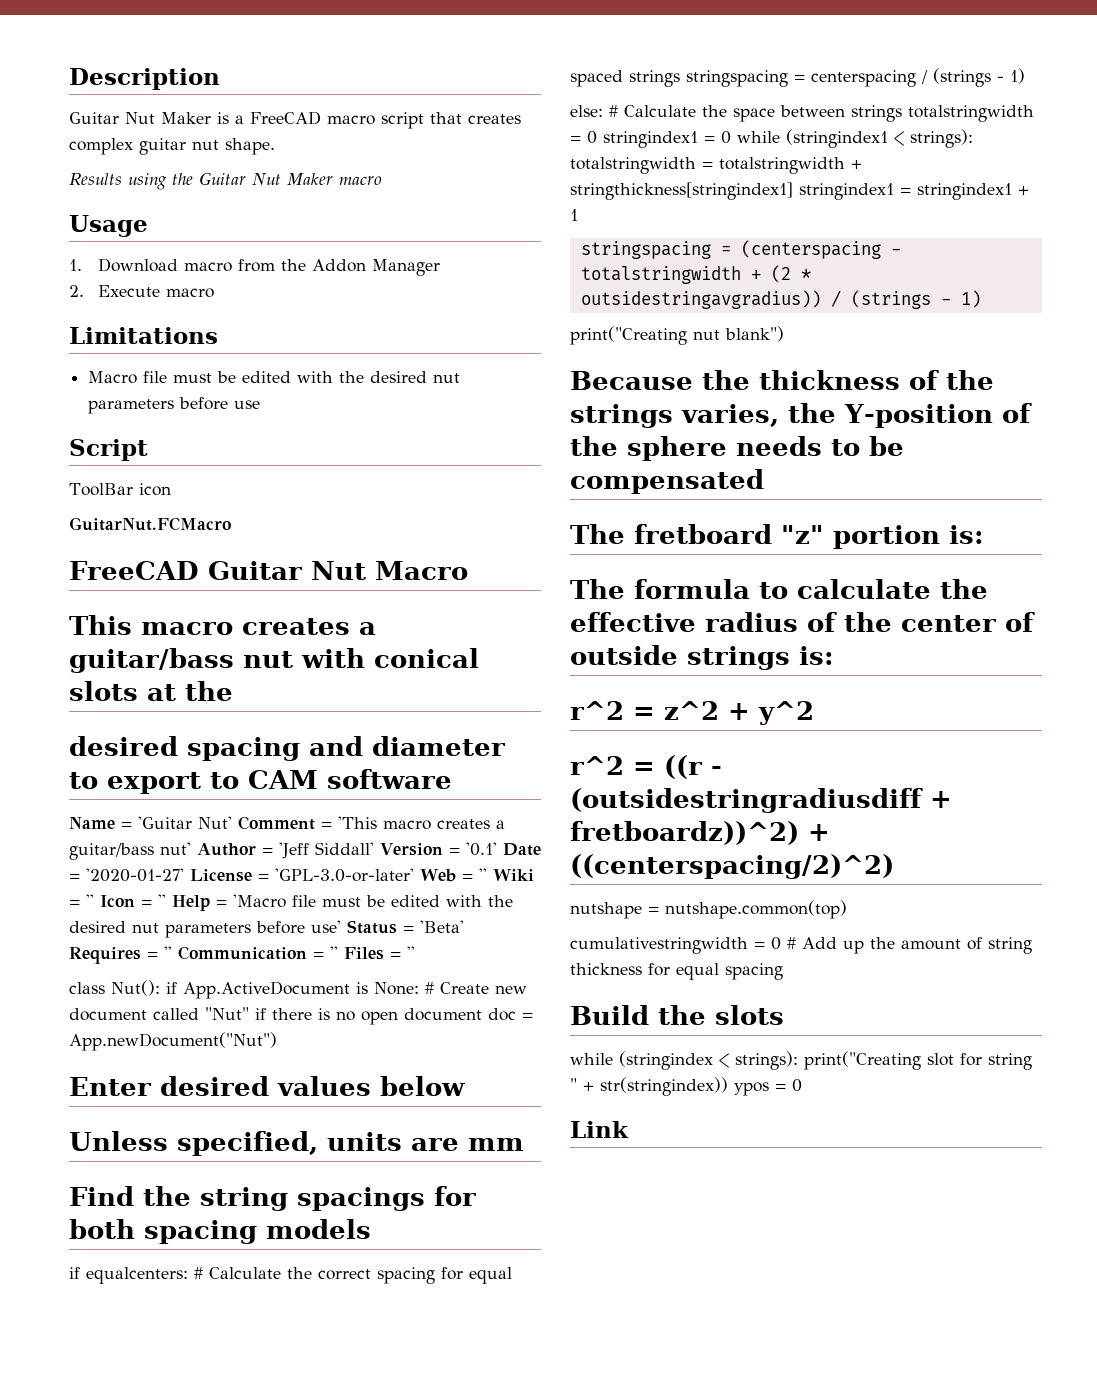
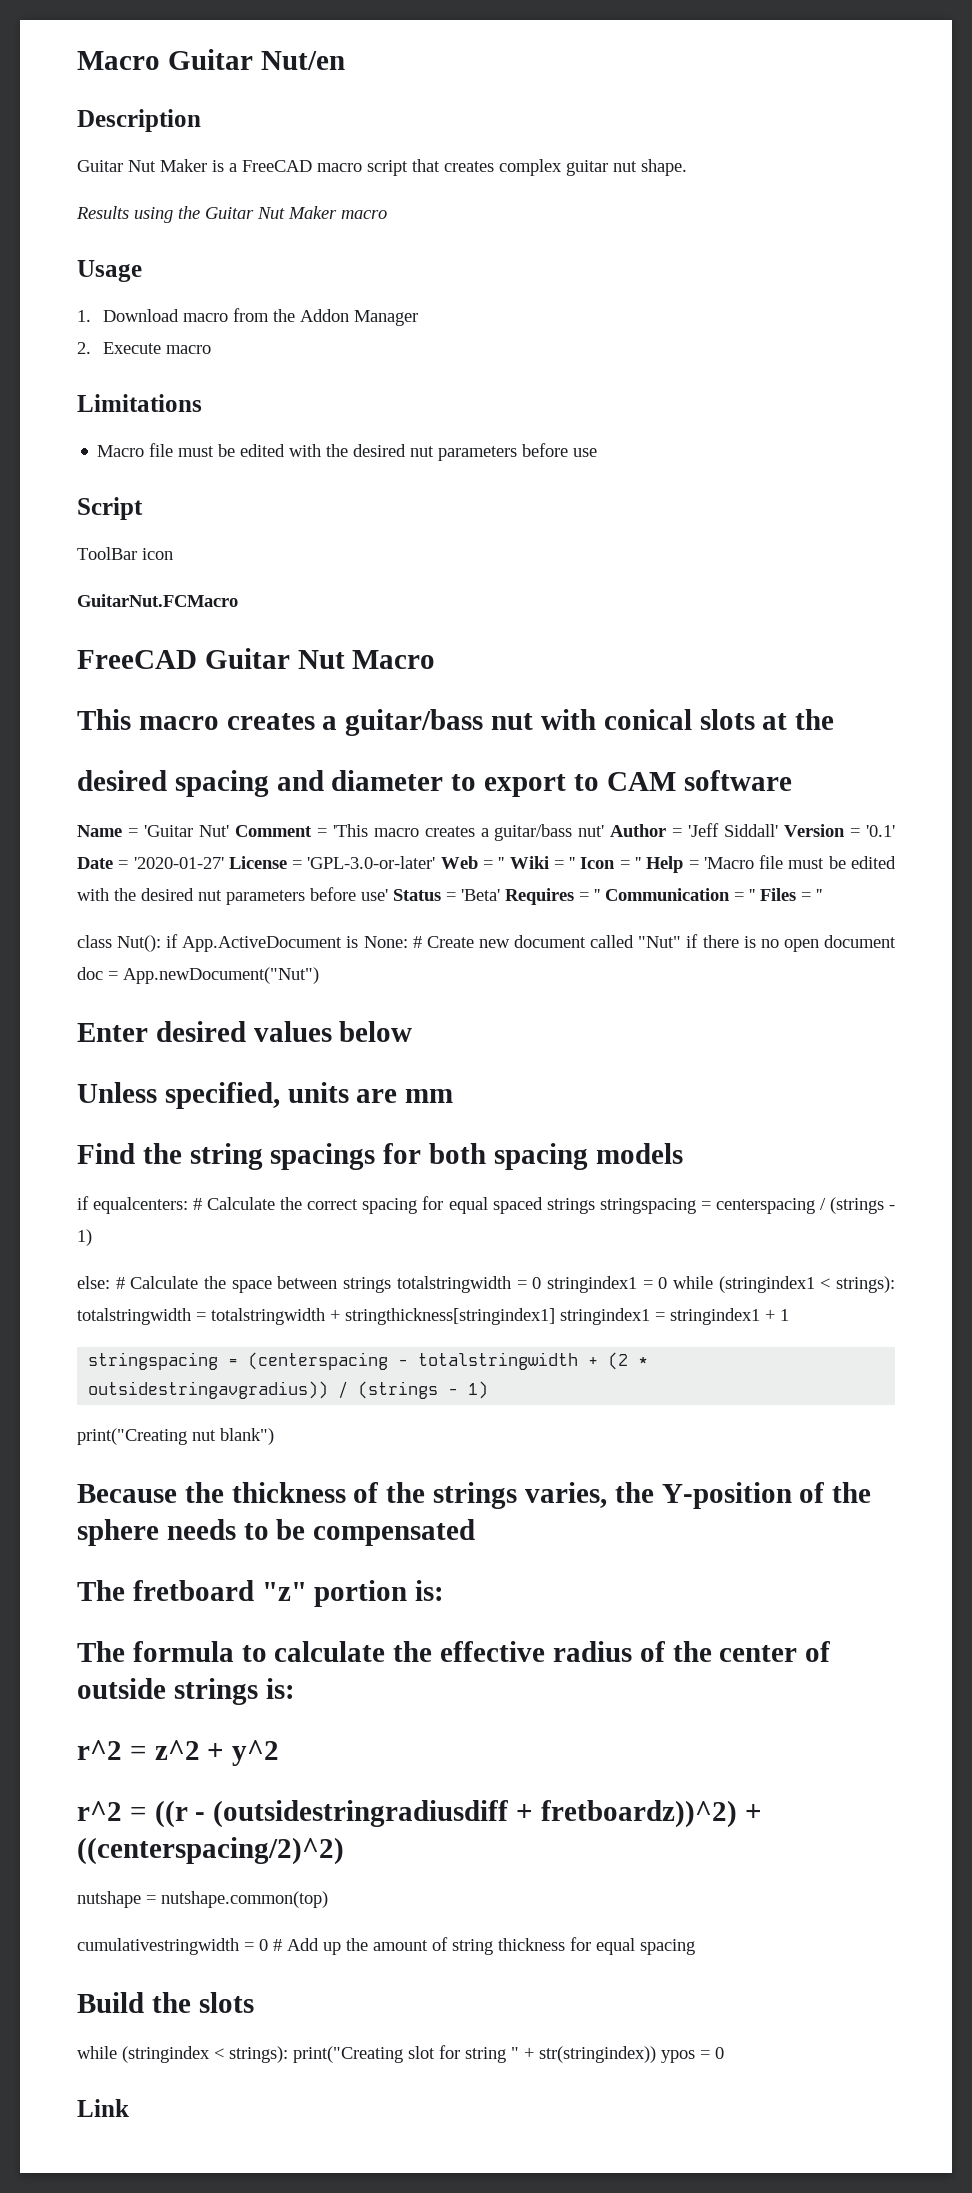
(69, 79) none -> [77,49,345,70] Macro Guitar Nut/en //

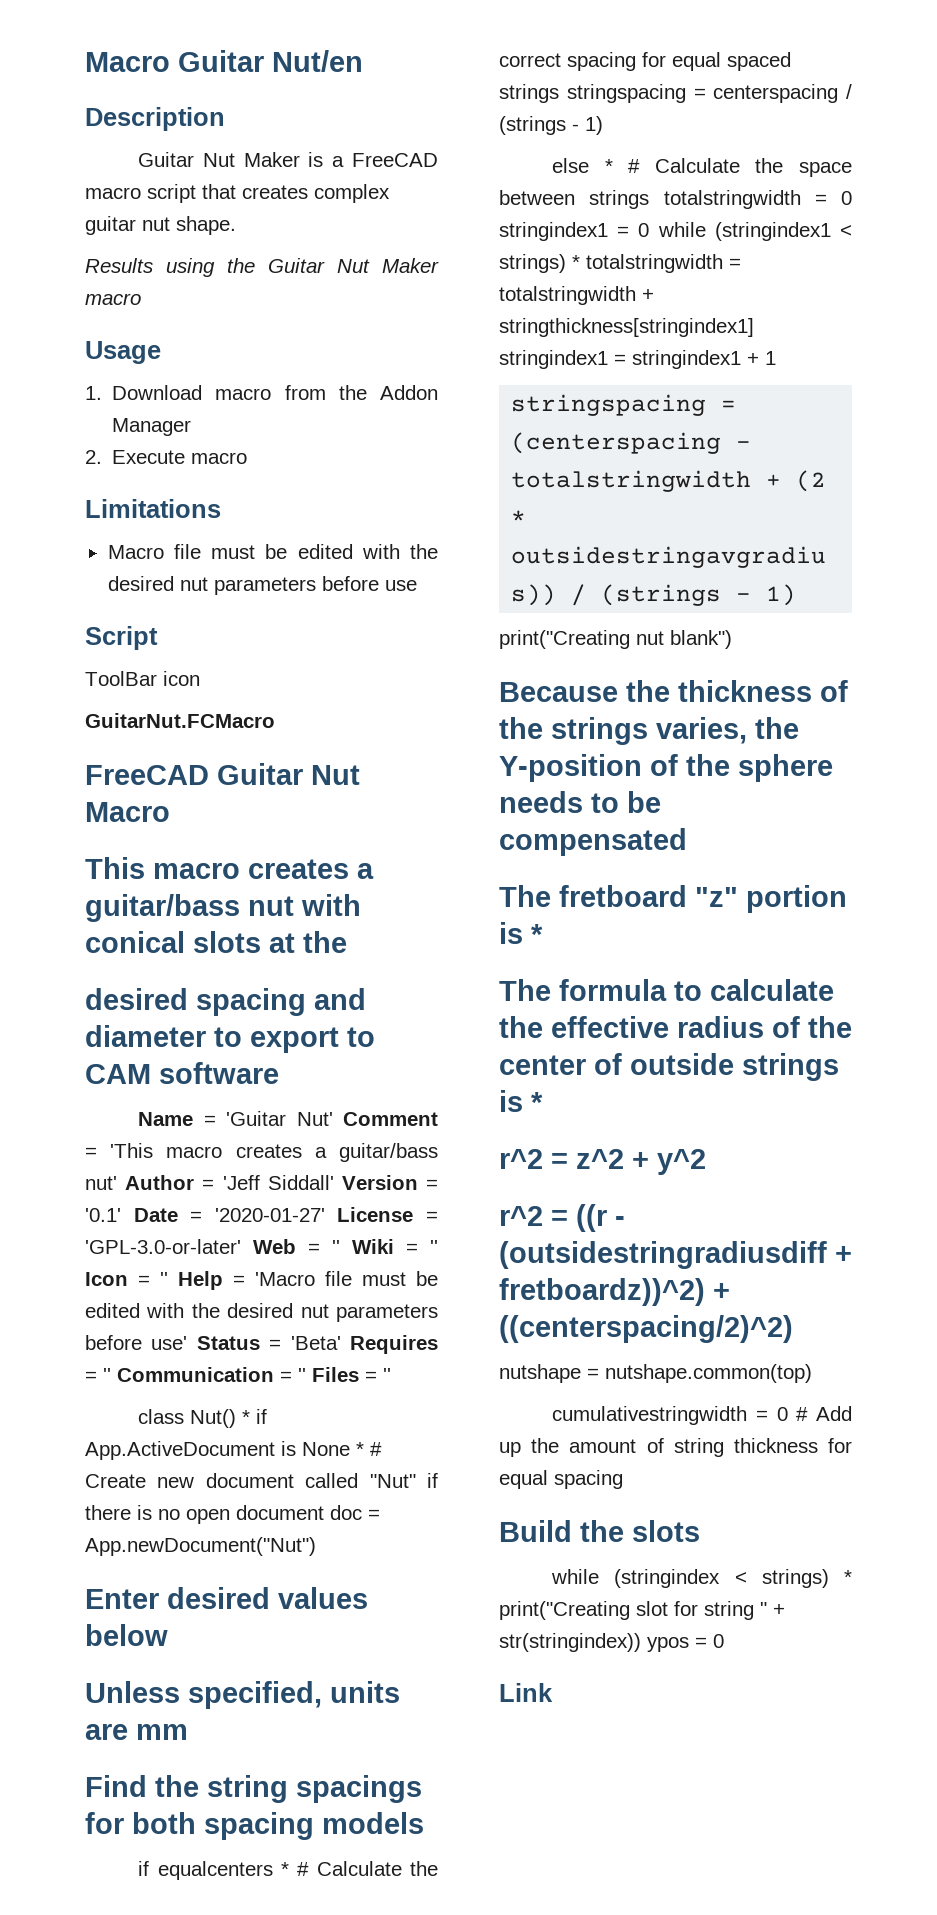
[117,935,162,952] Nut(): -> [190,1409,251,1428] Nut() *
[363,936,408,948] None: -> [302,1442,364,1456] None *
[93,1197,189,1214] equalcenters: -> [157,1861,289,1880] equalcenters *
[77,1276,110,1289] else: -> [552,158,613,173] else *
[836,1276,895,1293] strings): -> [499,254,580,273] strings) *
[415,1580,445,1601] is: -> [499,922,543,944] is *
[265,1678,295,1699] is: -> [499,1090,543,1112] is *
[229,2046,288,2063] strings): -> [761,1569,852,1588] strings) *

